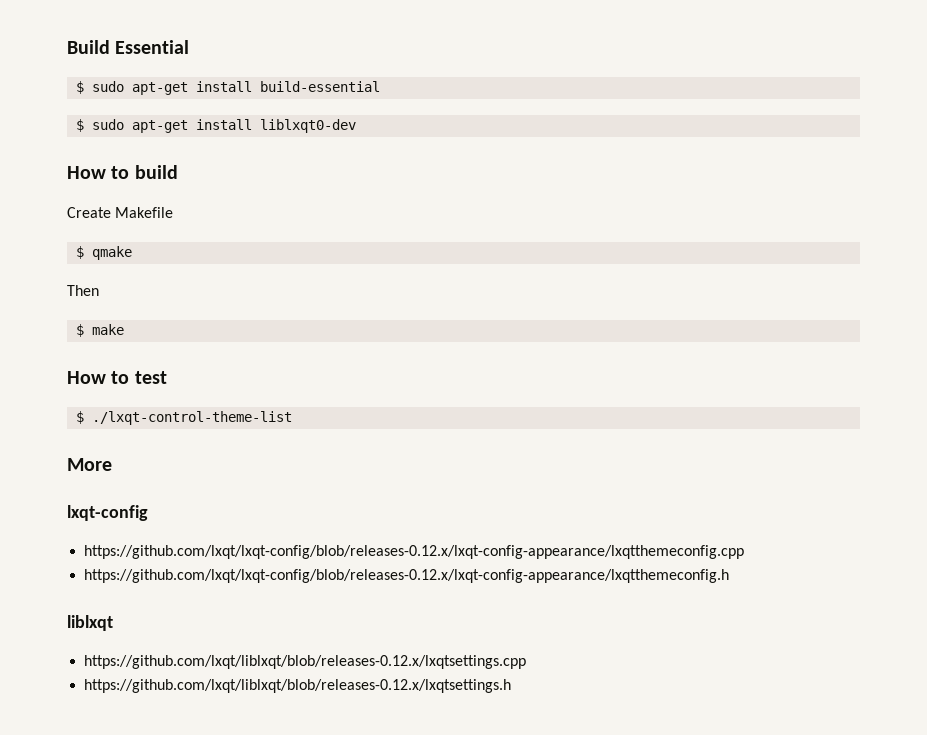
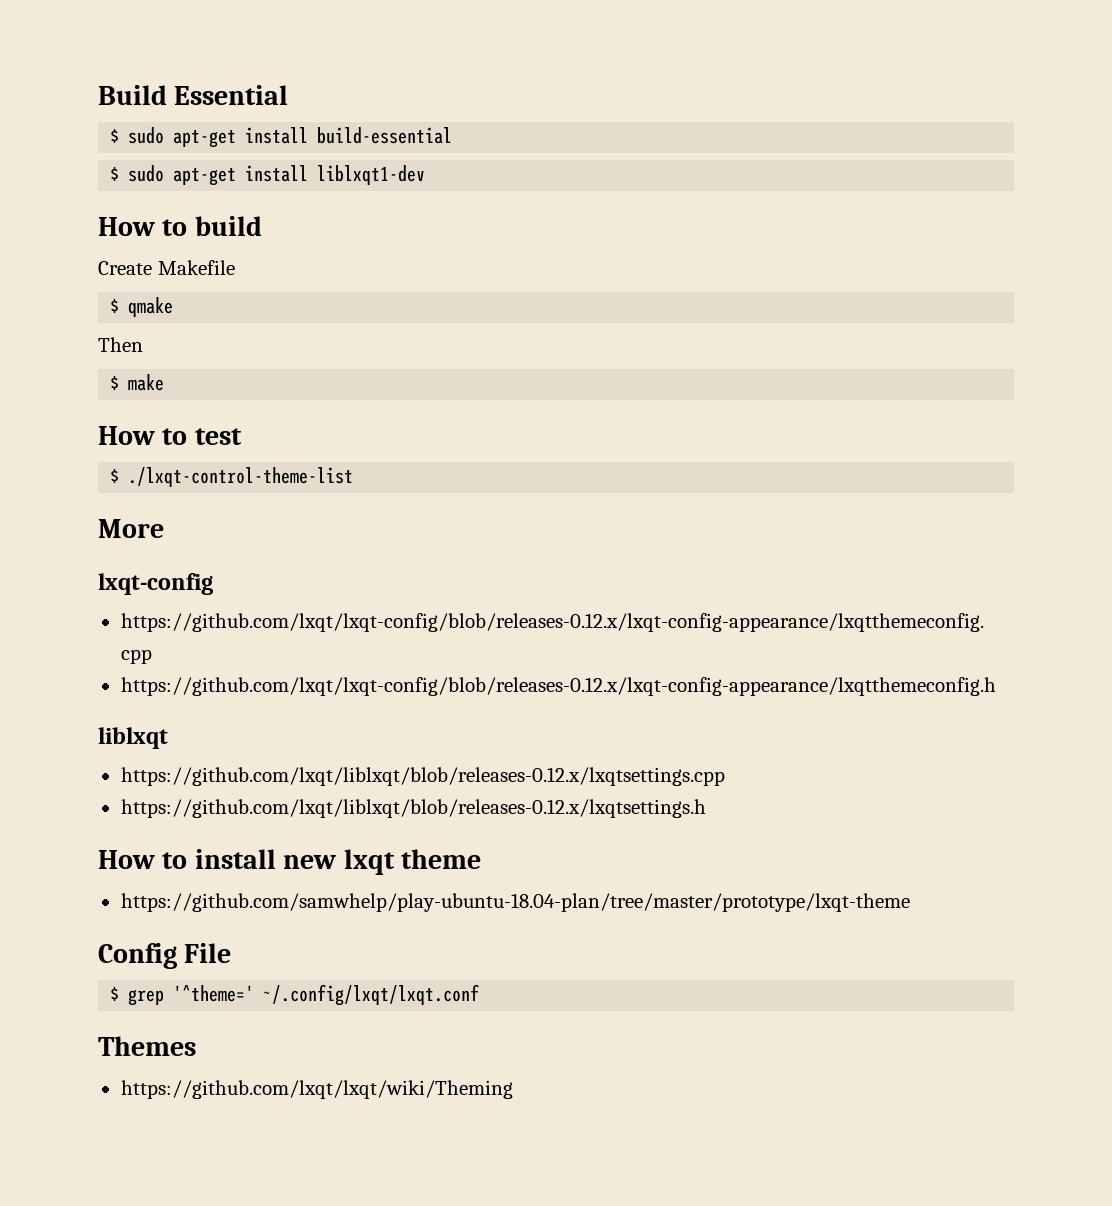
[260,119,357,133] liblxqt0-dev -> [317,165,426,185] liblxqt1-dev
(512, 686) none -> [98,849,482,875] [120,893,910,912] [98,943,232,969] [110,984,480,1006] [98,1036,196,1056] [120,1080,513,1099] // How to install new lxqt theme // https://github.com/samwhelp/play-ubuntu-18.04-plan/tree/master/prototype/lxqt-theme // Config File // $ grep '^theme=' ~/.config/lxqt/lxqt.conf // Themes // https://github.com/lxqt/lxqt/wiki/Theming

